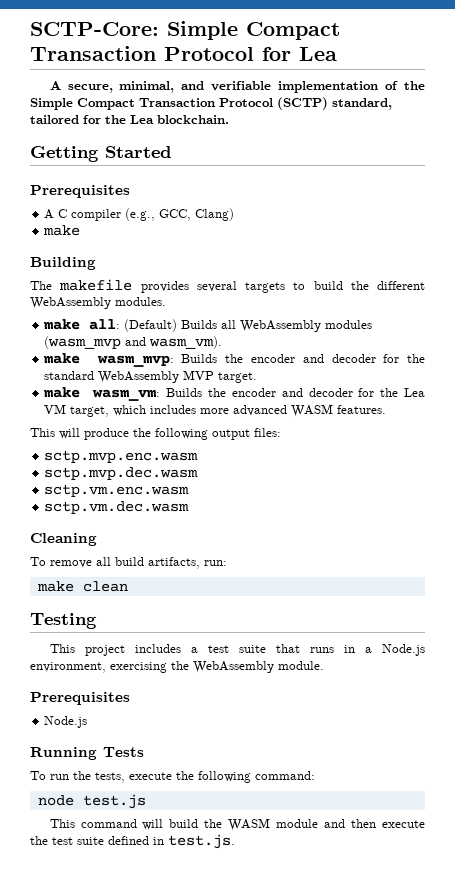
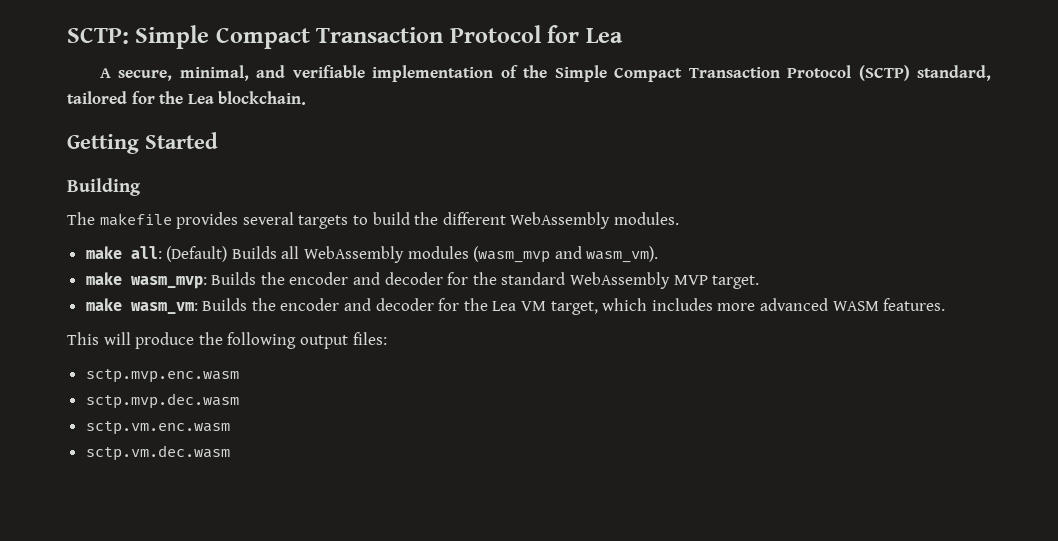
[30,22,159,36] SCTP-Core: -> [67,28,129,44] SCTP:
[30,185,130,198] [44,208,235,221] [43,225,81,236] // Prerequisites // A C compiler (e.g., GCC, Clang) // make -> (218, 140) none
[30,533,97,546] [30,557,227,569] [36,581,128,592] [30,613,97,629] [49,644,426,656] [30,661,324,673] [30,692,130,705] [44,716,88,728] [30,747,144,760] [30,771,315,783] [37,794,146,809] [49,818,426,831] [30,834,235,849] // Cleaning // To remove all build artifacts, run: // make clean // Testing // This project includes a test suite that runs in a Node.js environment, exercising the WebAssembly module. // Prerequisites // Node.js // Running Tests // To run the tests, execute the following command: // node test.js // This command will build the WASM module and then execute the test suite defined in test.js. -> (230, 453) none

